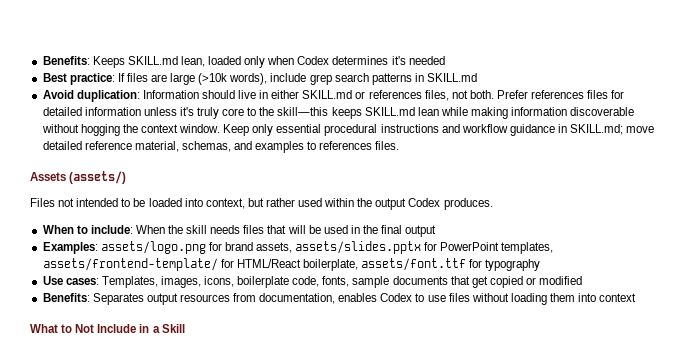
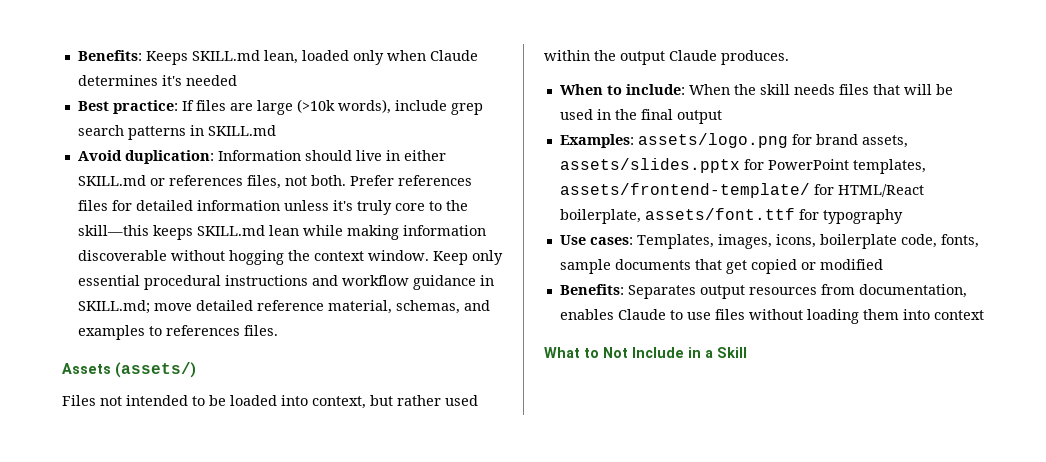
[297,56,330,65] Codex -> [429,50,478,61] Claude
[408,198,441,207] Codex -> [669,50,717,61] Claude
[380,293,413,302] Codex -> [617,309,666,320] Claude

